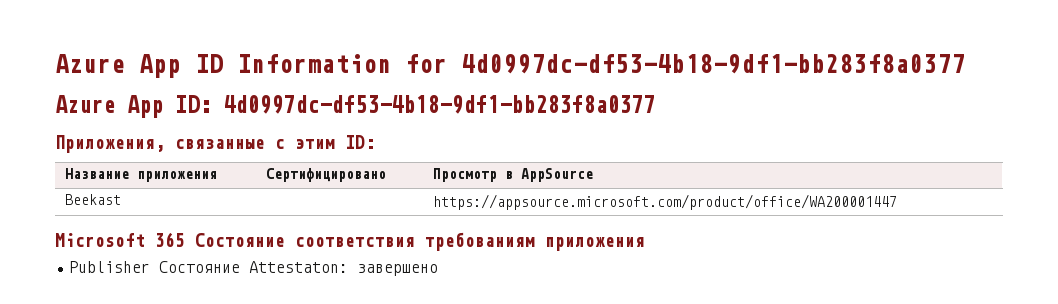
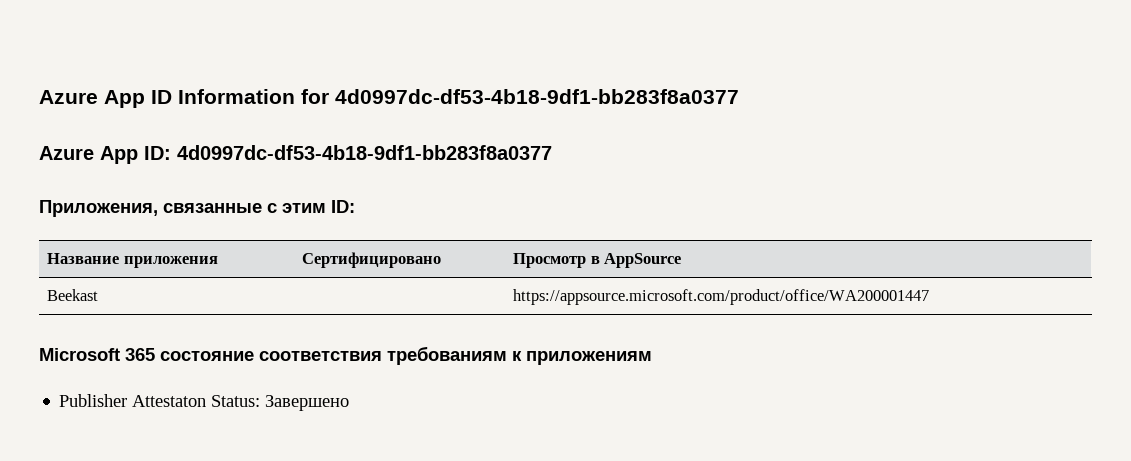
[195,233,285,247] Состояние -> [160,351,254,361] состояние
[545,237,645,251] приложения -> [512,351,652,365] к приложениям
[159,261,439,276] Состояние Attestaton: завершено -> [132,395,350,411] Attestaton Status: Завершено

